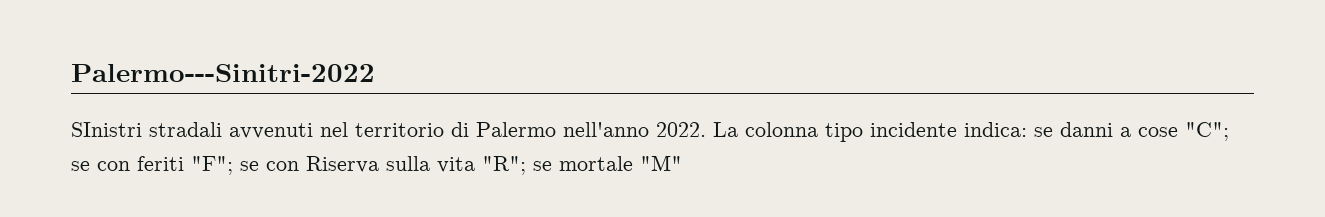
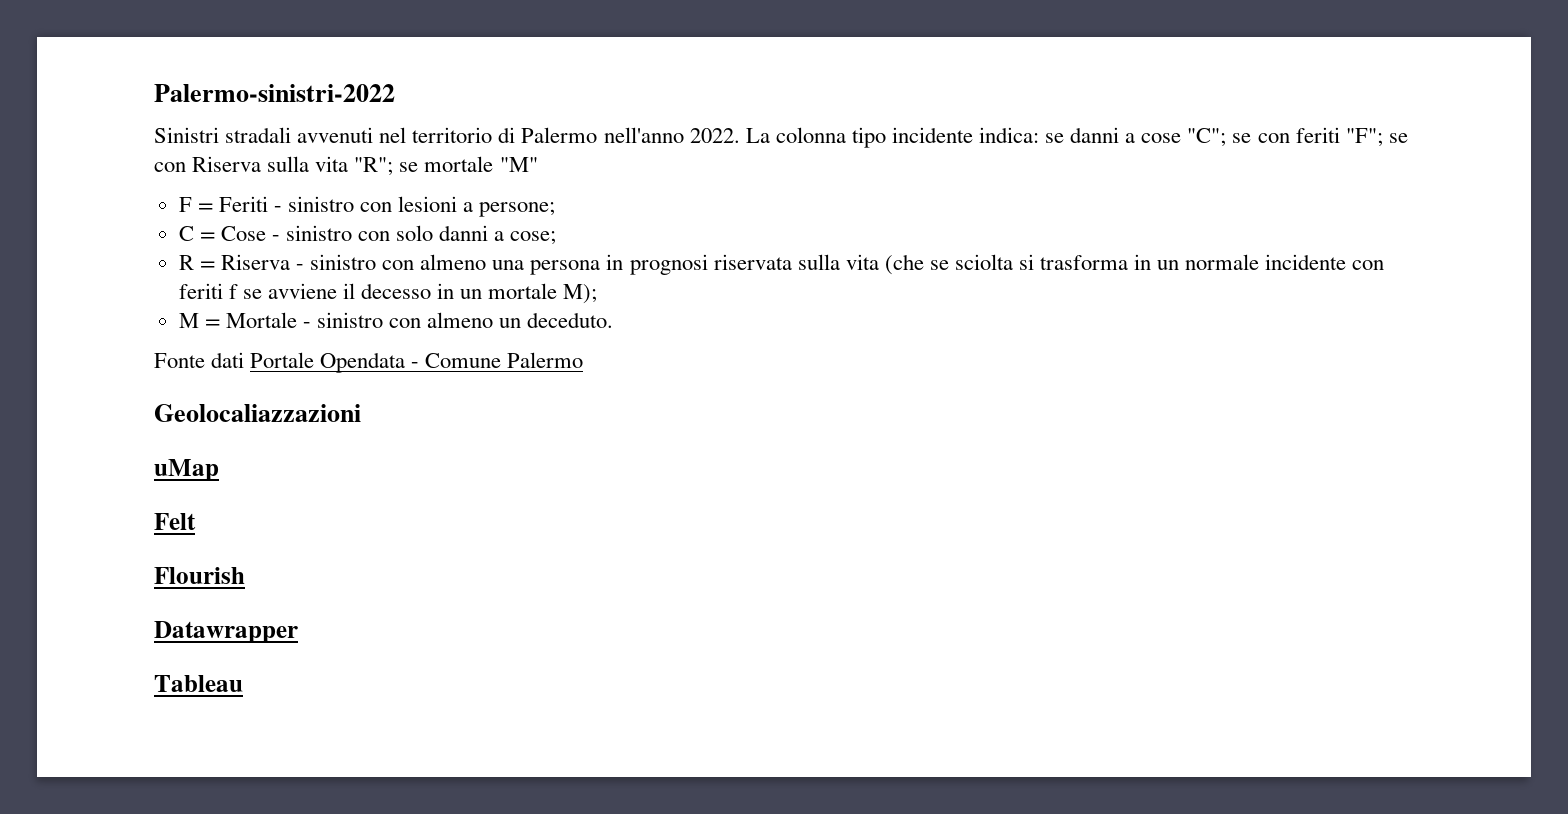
[71,64,375,82] [71,122,142,137] Palermo---Sinitri-2022 // SInistri -> [154,84,395,102] [154,127,219,143] Palermo-sinistri-2022 // Sinistri
(682, 163) none -> [178,196,556,217] [178,225,557,245] [178,254,1385,275] [178,283,598,304] [178,312,614,328] [154,352,584,373] [154,404,361,422] [154,459,219,481] [154,513,196,530] [154,567,245,584] [154,621,298,643] [154,675,243,692] // F = Feriti - sinistro con lesioni a persone; // C = Cose - sinistro con solo danni a cose; // R = Riserva - sinistro con almeno una persona in prognosi riservata sulla vita (che se sciolta si trasforma in un normale incidente con feriti f se avviene il decesso in un mortale M); // M = Mortale - sinistro con almeno un deceduto. // Fonte dati Portale Opendata - Comune Palermo // Geolocaliazzazioni // uMap // Felt // Flourish // Datawrapper // Tableau

